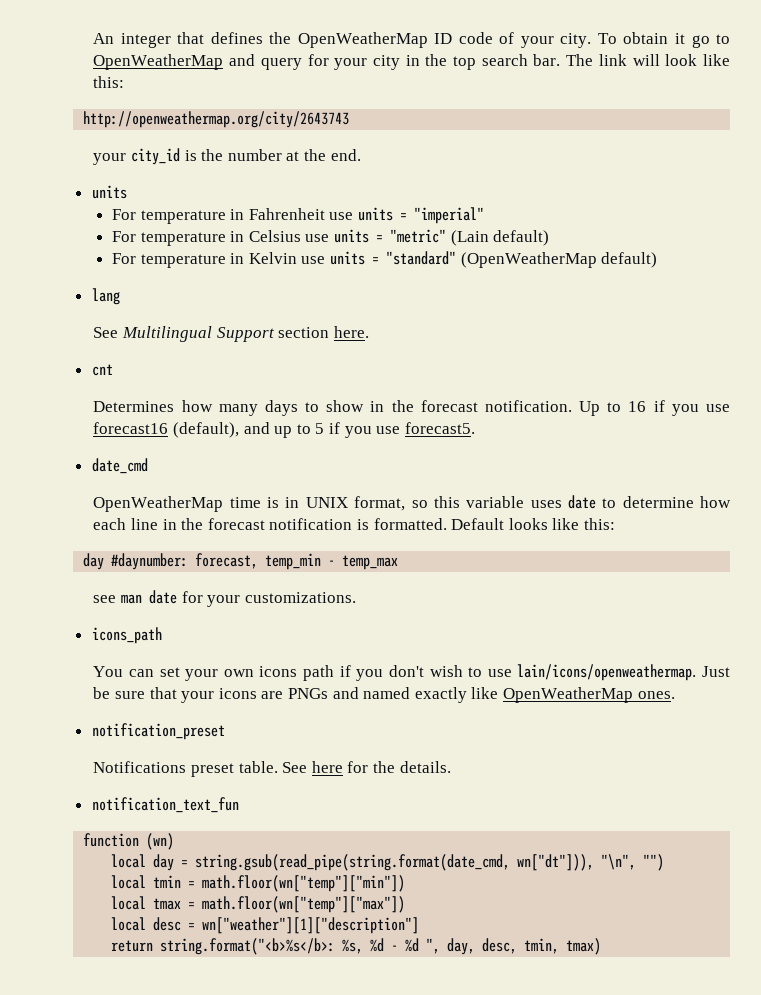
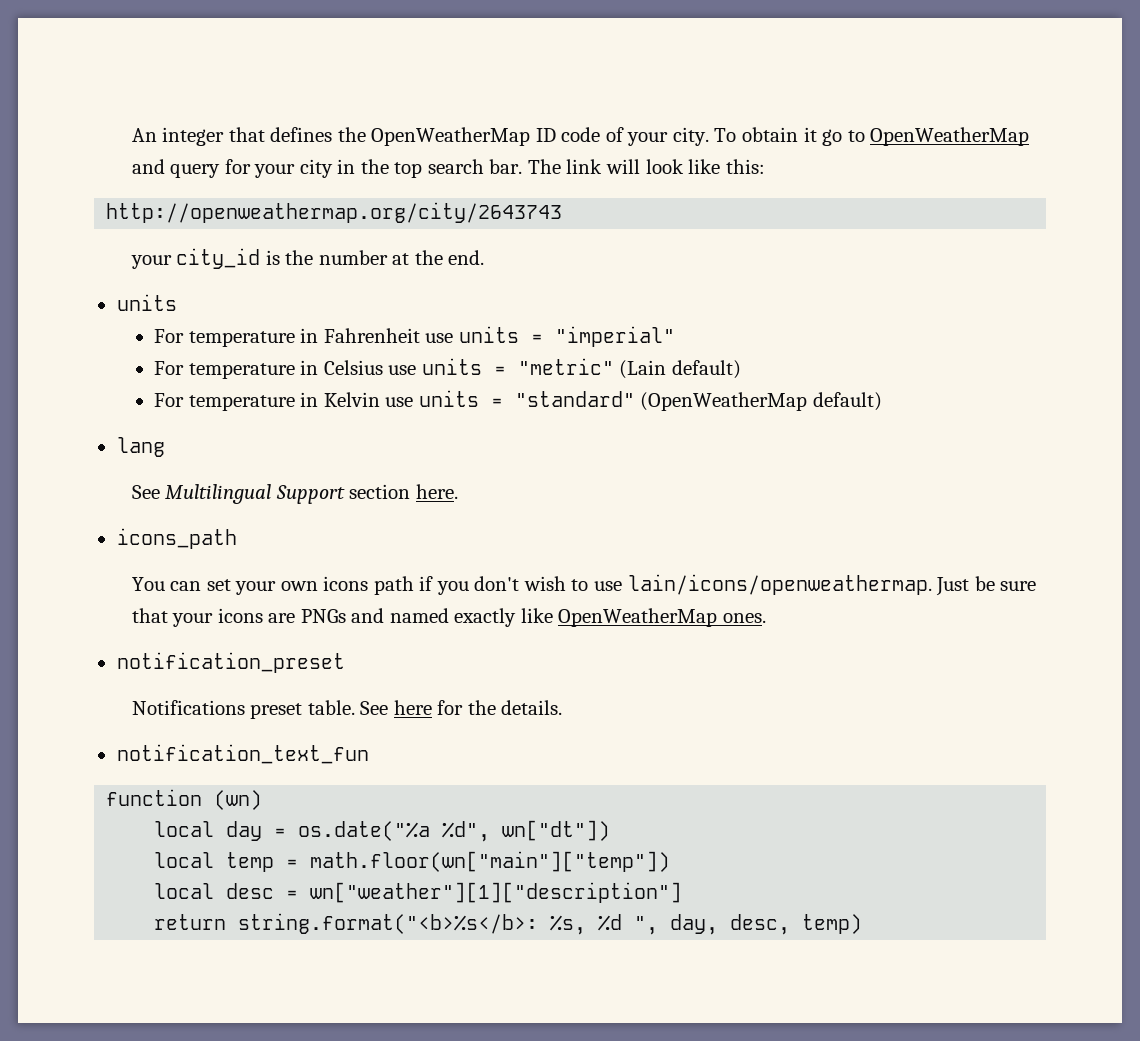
[91,364,113,376] [93,400,730,416] [93,422,475,438] [91,458,148,474] [93,495,731,512] [93,518,615,530] [83,553,399,570] [93,590,356,607] // cnt // Determines how many days to show in the forecast notification. Up to 16 if you use forecast16 (default), and up to 5 if you use forecast5. // date_cmd // OpenWeatherMap time is in UNIX format, so this variable uses date to determine how each line in the forecast notification is formatted. Default looks like this: // day #daynumber: forecast, temp_min - temp_max // see man date for your customizations. -> (458, 491) none
[195,854,665,871] [111,875,406,892] [111,896,406,913] string.gsub(read_pipe(string.format(date_cmd, wn["dt"])), "\n", "") // local tmin = math.floor(wn["temp"]["min"]) // local tmax = math.floor(wn["temp"]["max"]) -> [298,820,611,842] [154,851,671,872] os.date("%a %d", wn["dt"]) // local temp = math.floor(wn["main"]["temp"])
[391,938,420,952] - %d -> (623, 922) none
[524,938,602,955] tmin, tmax) -> [802,914,863,934] temp)

